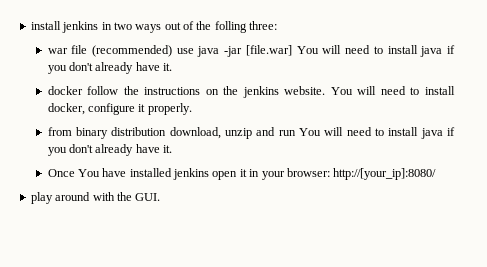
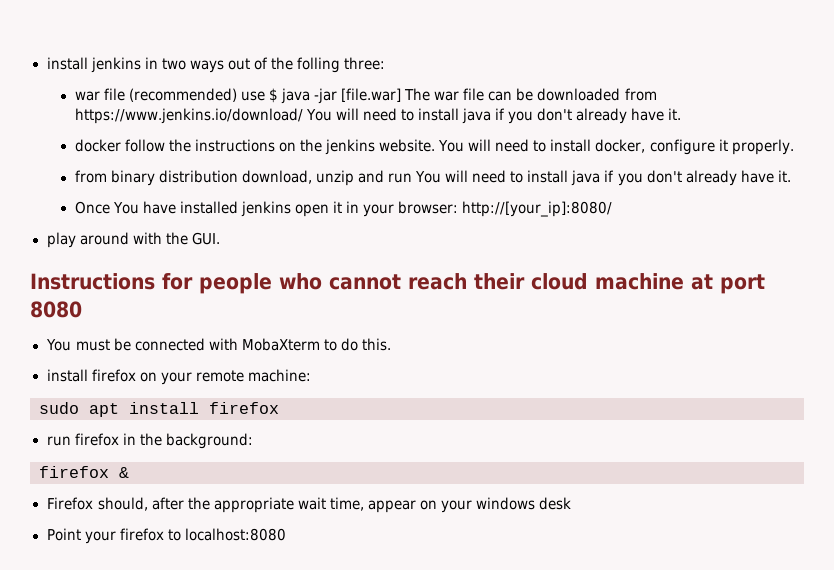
(194, 51) none -> [269,88,279,103] $
(292, 50) none -> [404,88,657,101] [74,108,303,124] The war file can be downloaded from https://www.jenkins.io/download/
(161, 197) none -> [30,273,765,294] [30,301,82,318] [45,338,391,351] [46,369,311,385] [39,402,279,417] [46,433,253,449] [39,466,129,478] [46,497,572,513] [46,528,286,544] // Instructions for people who cannot reach their cloud machine at port 8080 // You must be connected with MobaXterm to do this. // install firefox on your remote machine: // sudo apt install firefox // run firefox in the background: // firefox & // Firefox should, after the appropriate wait time, appear on your windows desk // Point your firefox to localhost:8080

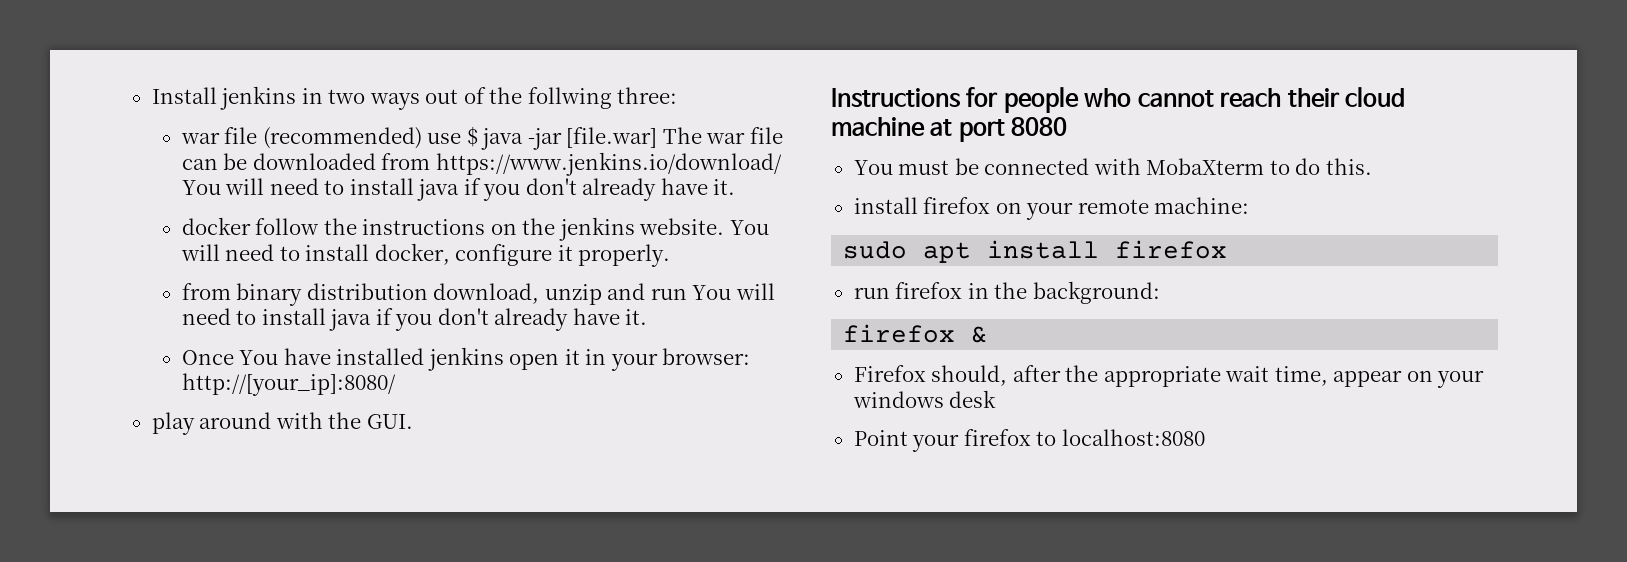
[46,57,88,70] install -> [151,87,217,104] Install
[296,57,340,73] folling -> [527,87,612,109] follwing

